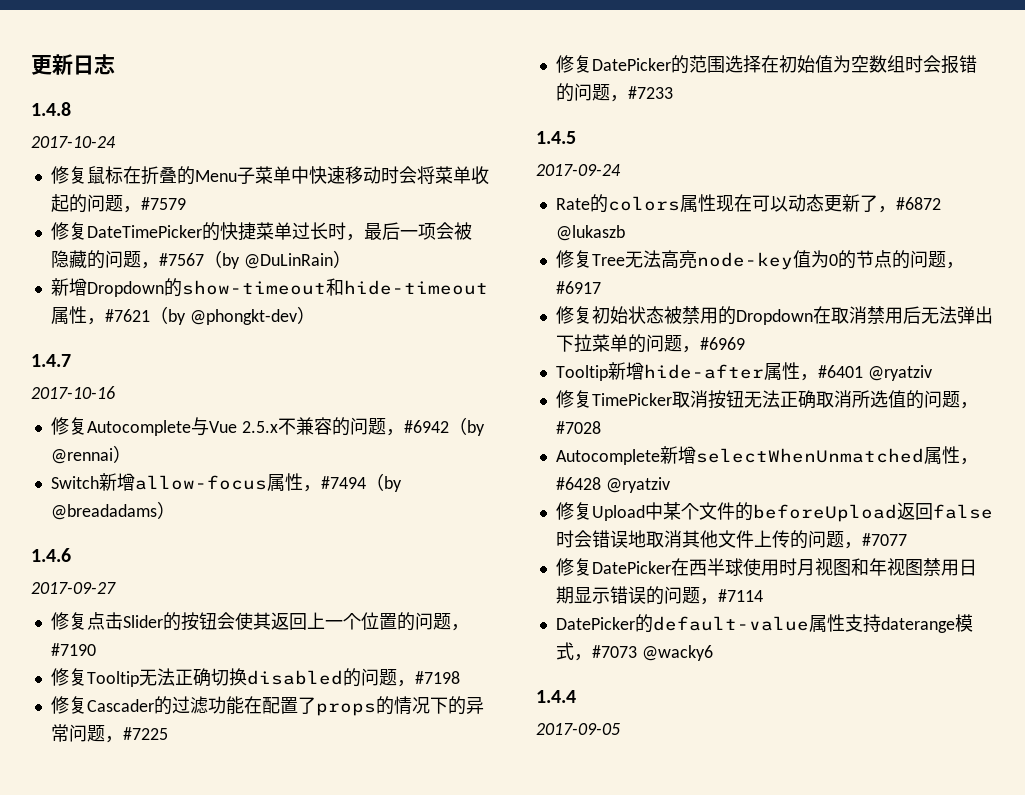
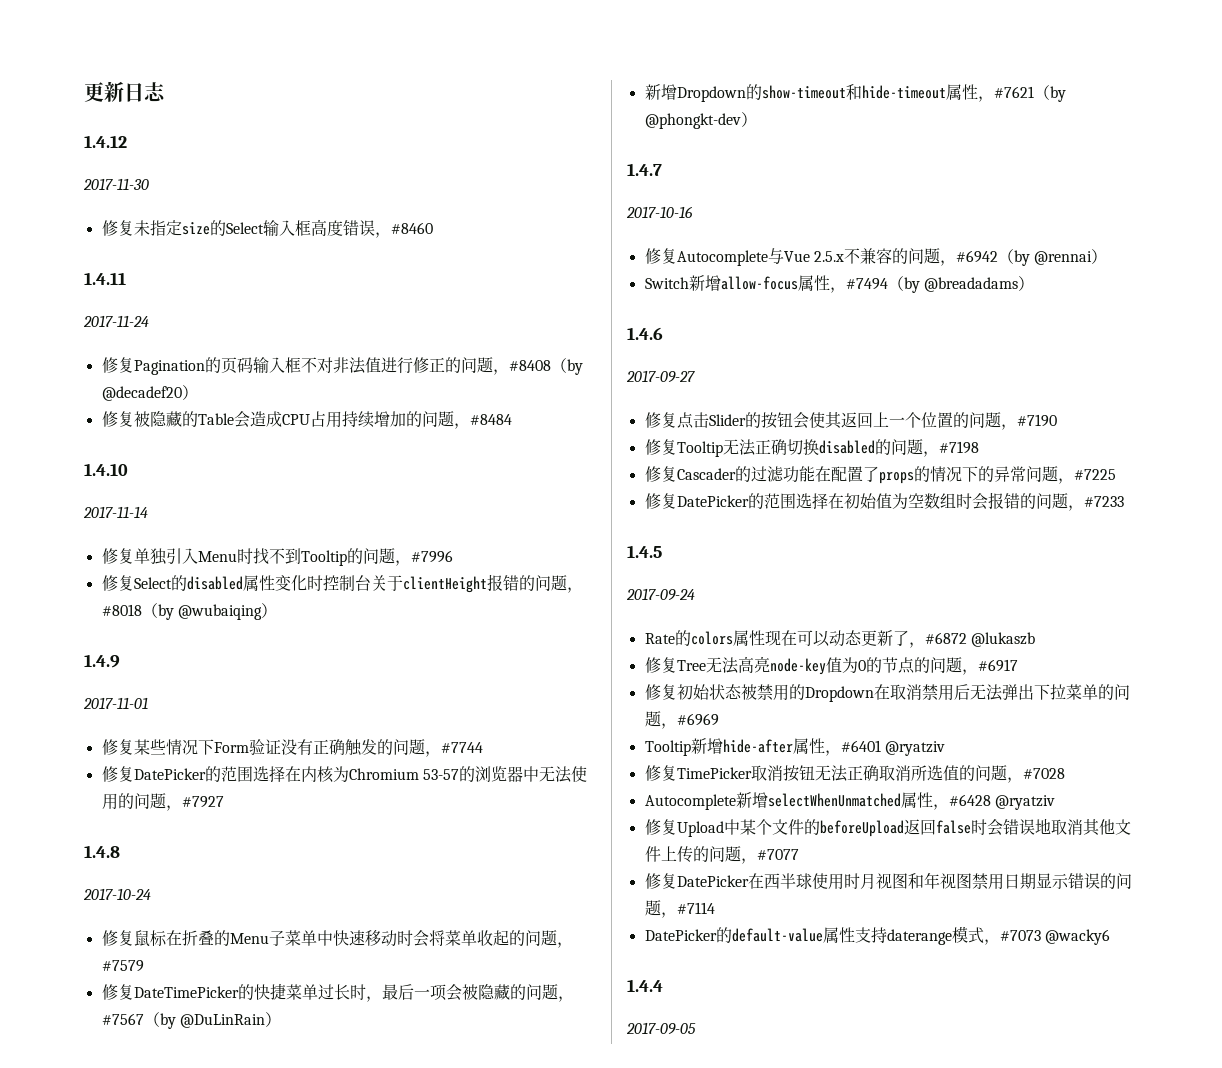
(115, 64) none -> [84,135,127,148] [83,178,149,190] [101,219,433,238] [84,272,126,285] [83,315,149,327] [101,357,583,375] [101,385,198,401] [101,411,512,429] [84,463,128,476] [83,506,148,518] [101,548,453,566] [101,574,583,593] [101,603,277,620] [84,654,120,668] [83,697,148,709] [101,739,483,757] [101,766,587,783] [101,793,224,811] // 1.4.12 // 2017-11-30 // 修复未指定size的Select输入框高度错误，#8460 // 1.4.11 // 2017-11-24 // 修复Pagination的页码输入框不对非法值进行修正的问题，#8408（by @decadef20） // 修复被隐藏的Table会造成CPU占用持续增加的问题，#8484 // 1.4.10 // 2017-11-14 // 修复单独引入Menu时找不到Tooltip的问题，#7996 // 修复Select的disabled属性变化时控制台关于clientHeight报错的问题，#8018（by @wubaiqing） // 1.4.9 // 2017-11-01 // 修复某些情况下Form验证没有正确触发的问题，#7744 // 修复DatePicker的范围选择在内核为Chromium 53-57的浏览器中无法使用的问题，#7927

